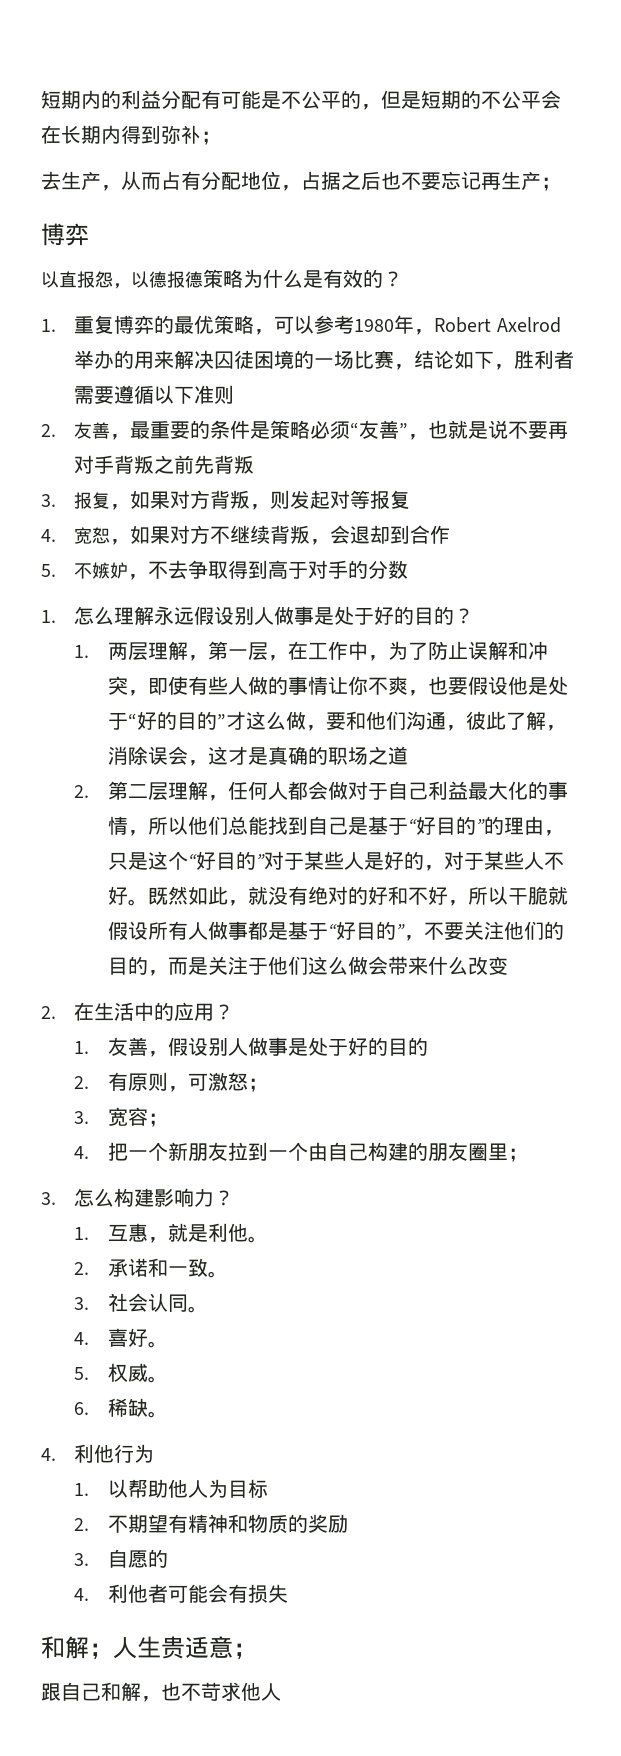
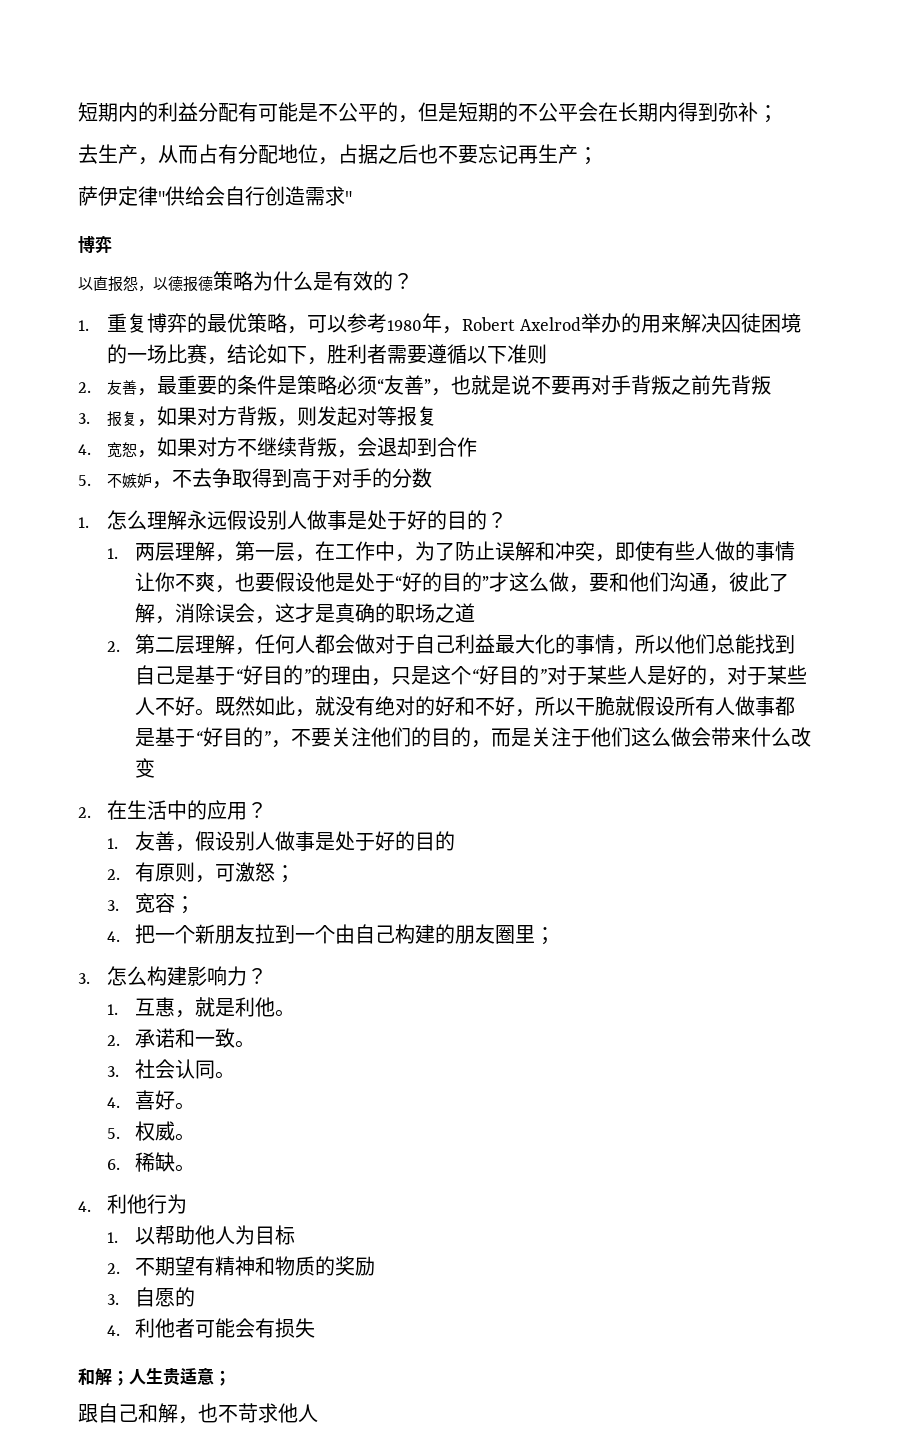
(561, 184) none -> [78,186,352,206] // 萨伊定律"供给会自行创造需求"

